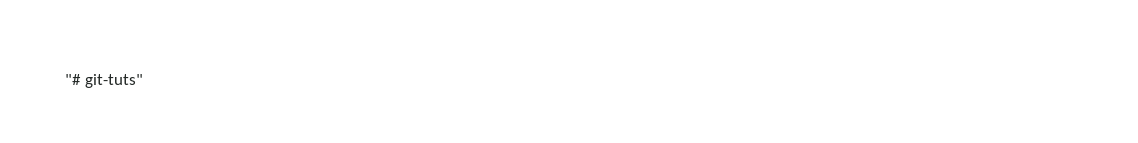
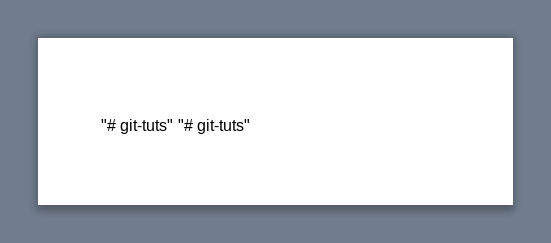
[65,74,143,88] "# git-tuts" -> [101,119,250,134] "# git-tuts" "# git-tuts"

